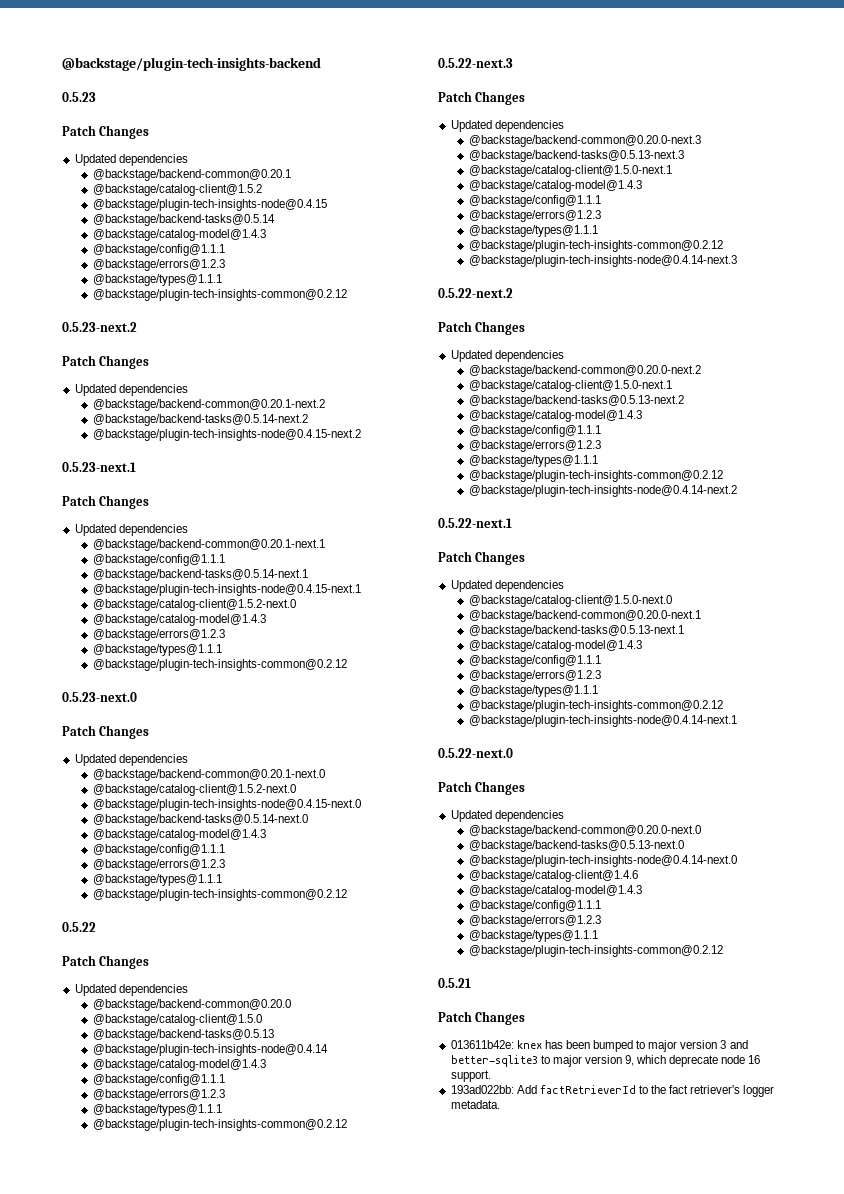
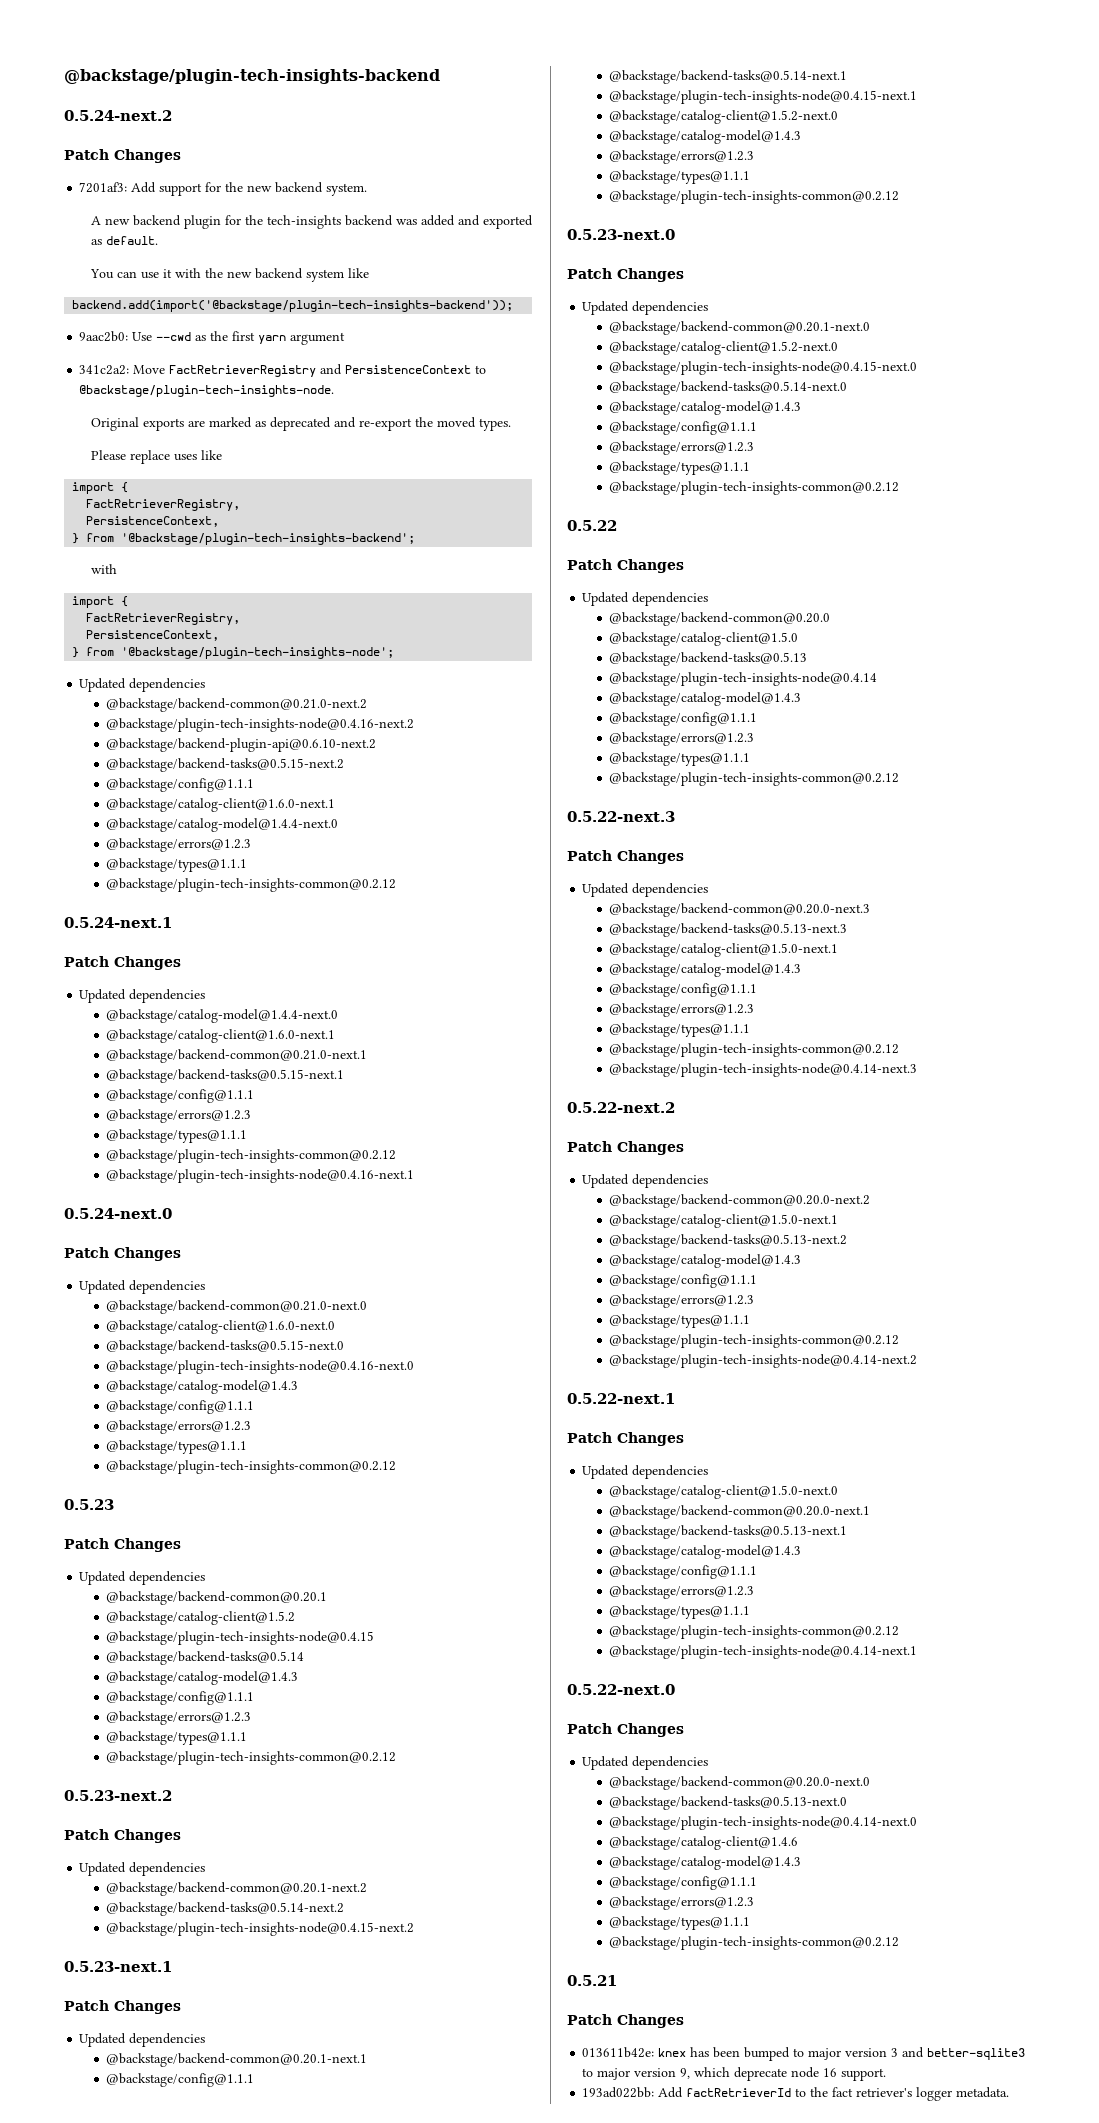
(321, 64) none -> [64,110,172,121] [64,149,181,163] [79,182,368,196] [90,215,533,229] [90,236,158,245] [89,268,369,282] [72,300,514,312] [79,331,346,345] [79,364,487,377] [79,385,335,397] [90,417,511,431] [90,450,222,464] [72,482,129,494] [86,499,241,511] [86,516,220,527] [72,533,416,545] [90,564,117,574] [72,596,129,608] [86,613,241,625] [86,630,220,641] [72,647,395,659] [79,678,206,692] [106,698,368,712] [106,718,415,732] [106,738,377,752] [106,758,345,772] [106,778,255,792] [106,798,336,812] [106,818,339,832] [106,838,252,852] [106,858,248,872] [106,878,397,892] [64,917,172,928] [64,956,181,970] [79,989,206,1003] [106,1009,339,1023] [106,1029,336,1043] [106,1049,368,1063] [106,1069,345,1083] [106,1089,255,1103] [106,1109,252,1123] [106,1129,248,1143] [106,1149,397,1163] [106,1169,415,1183] [64,1208,172,1219] [64,1247,181,1261] [79,1280,206,1294] [106,1300,368,1314] [106,1320,336,1334] [106,1340,345,1354] [106,1360,415,1374] [106,1380,299,1394] [106,1400,255,1414] [106,1420,252,1434] [106,1440,248,1454] [106,1460,397,1474] // 0.5.24-next.2 // Patch Changes // 7201af3: Add support for the new backend system. // A new backend plugin for the tech-insights backend was added and exported as default. // You can use it with the new backend system like // backend.add(import('@backstage/plugin-tech-insights-backend')); // 9aac2b0: Use --cwd as the first yarn argument // 341c2a2: Move FactRetrieverRegistry and PersistenceContext to @backstage/plugin-tech-insights-node. // Original exports are marked as deprecated and re-export the moved types. // Please replace uses like // import { // FactRetrieverRegistry, // PersistenceContext, // } from '@backstage/plugin-tech-insights-backend'; // with // import { // FactRetrieverRegistry, // PersistenceContext, // } from '@backstage/plugin-tech-insights-node'; // Updated dependencies // @backstage/backend-common@0.21.0-next.2 // @backstage/plugin-tech-insights-node@0.4.16-next.2 // @backstage/backend-plugin-api@0.6.10-next.2 // @backstage/backend-tasks@0.5.15-next.2 // @backstage/config@1.1.1 // @backstage/catalog-client@1.6.0-next.1 // @backstage/catalog-model@1.4.4-next.0 // @backstage/errors@1.2.3 // @backstage/types@1.1.1 // @backstage/plugin-tech-insights-common@0.2.12 // 0.5.24-next.1 // Patch Changes // Updated dependencies // @backstage/catalog-model@1.4.4-next.0 // @backstage/catalog-client@1.6.0-next.1 // @backstage/backend-common@0.21.0-next.1 // @backstage/backend-tasks@0.5.15-next.1 // @backstage/config@1.1.1 // @backstage/errors@1.2.3 // @backstage/types@1.1.1 // @backstage/plugin-tech-insights-common@0.2.12 // @backstage/plugin-tech-insights-node@0.4.16-next.1 // 0.5.24-next.0 // Patch Changes // Updated dependencies // @backstage/backend-common@0.21.0-next.0 // @backstage/catalog-client@1.6.0-next.0 // @backstage/backend-tasks@0.5.15-next.0 // @backstage/plugin-tech-insights-node@0.4.16-next.0 // @backstage/catalog-model@1.4.3 // @backstage/config@1.1.1 // @backstage/errors@1.2.3 // @backstage/types@1.1.1 // @backstage/plugin-tech-insights-common@0.2.12

